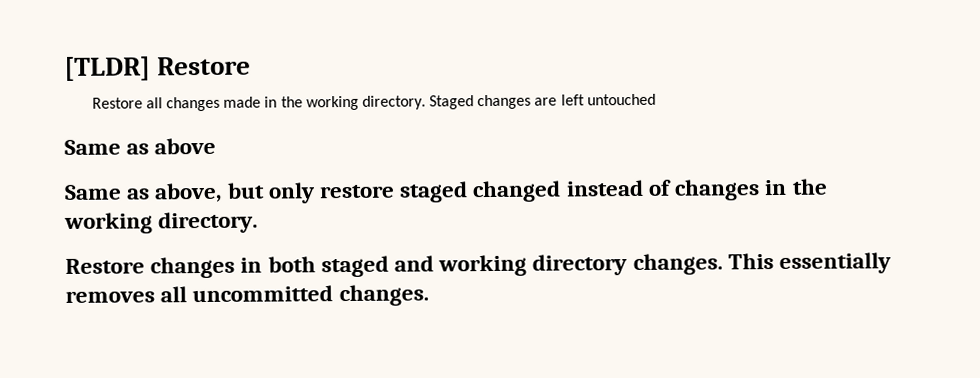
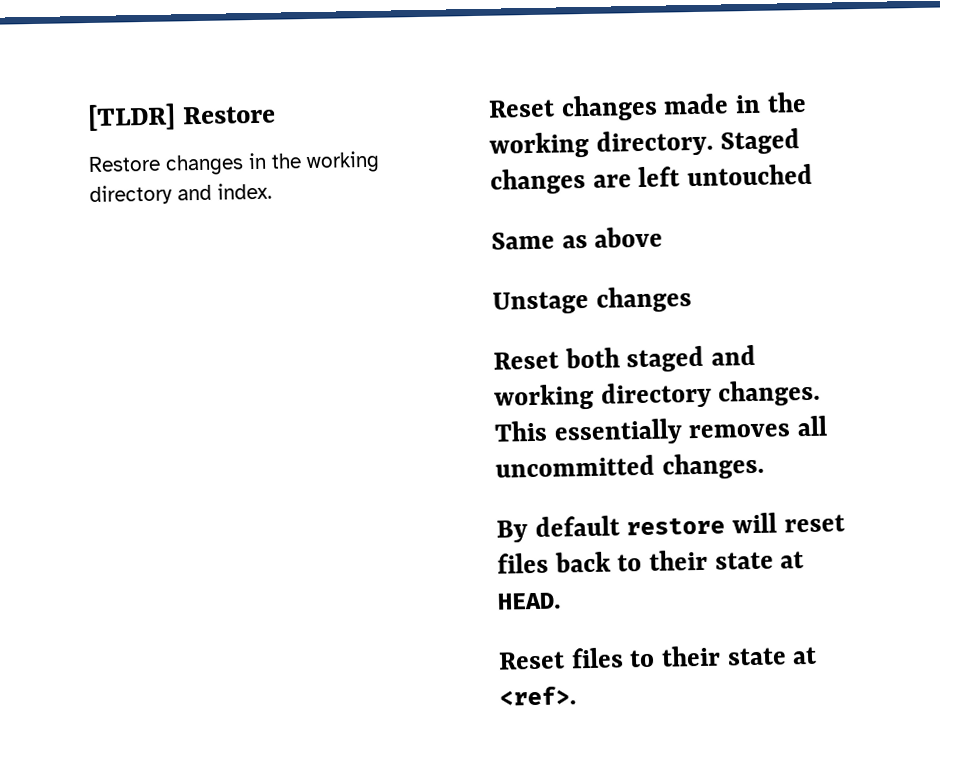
[145,97,163,109] all -> [165,150,380,176] [89,182,272,206] [488,99,555,118] changes in the working directory and index. // Reset
[64,178,828,204] [64,211,259,234] [65,256,263,279] Same as above, but only restore staged changed instead of changes in the working directory. // Restore changes in -> [492,286,692,315] [493,351,559,370] Unstage changes // Reset
(429, 295) none -> [496,512,845,543] [497,549,805,574] [497,592,562,610] [498,645,818,670] [499,686,577,706] // By default restore will reset files back to their state at HEAD. // Reset files to their state at <ref>.

